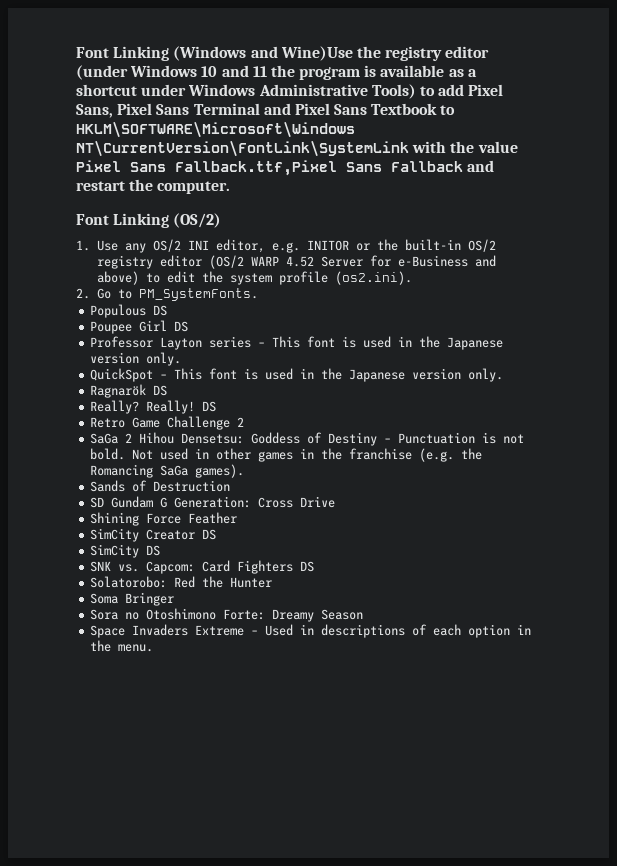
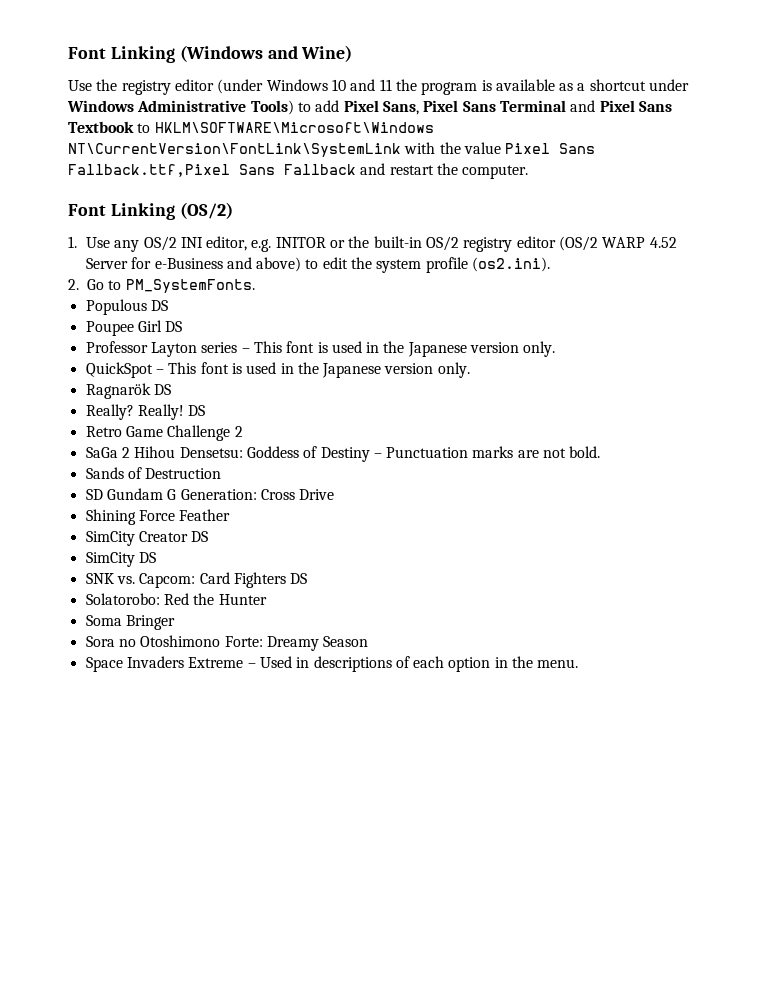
[280,46,353,61] Wine)Use -> [301,45,353,62] [68,80,92,91] Wine) // Use
[482,432,497,444] is -> [472,446,539,458] marks are
[132,448,483,462] [90,464,245,478] Not used in other games in the franchise (e.g. the Romancing SaGa games). -> (601, 452) none

